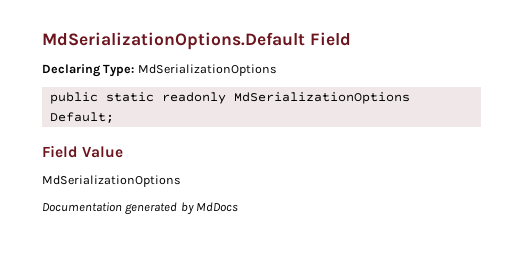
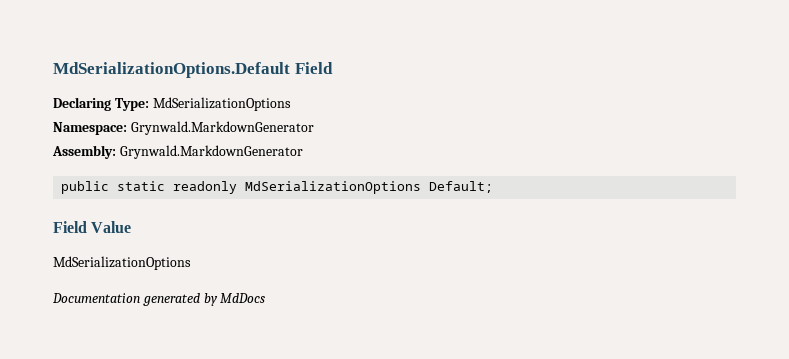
(277, 70) none -> [53,121,314,135] [52,145,303,159] // Namespace: Grynwald.MarkdownGenerator // Assembly: Grynwald.MarkdownGenerator

